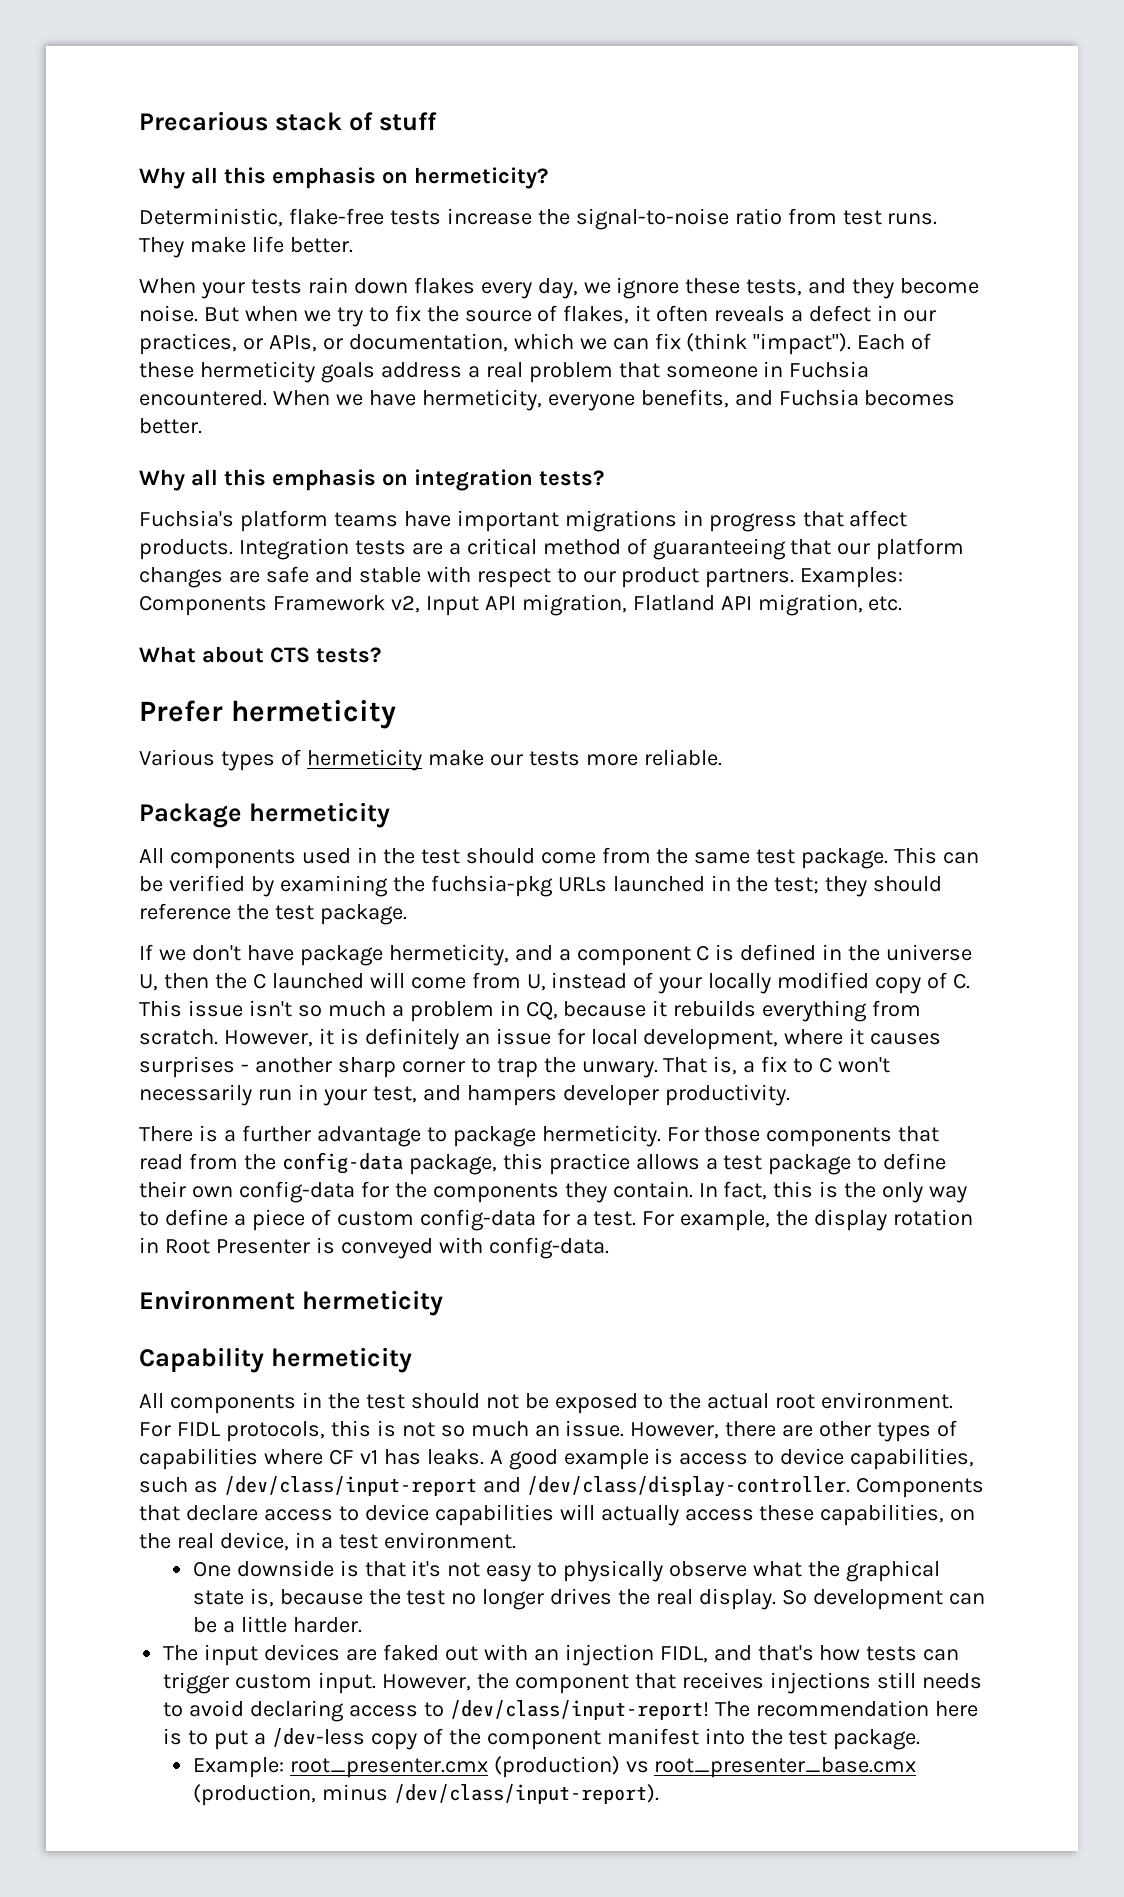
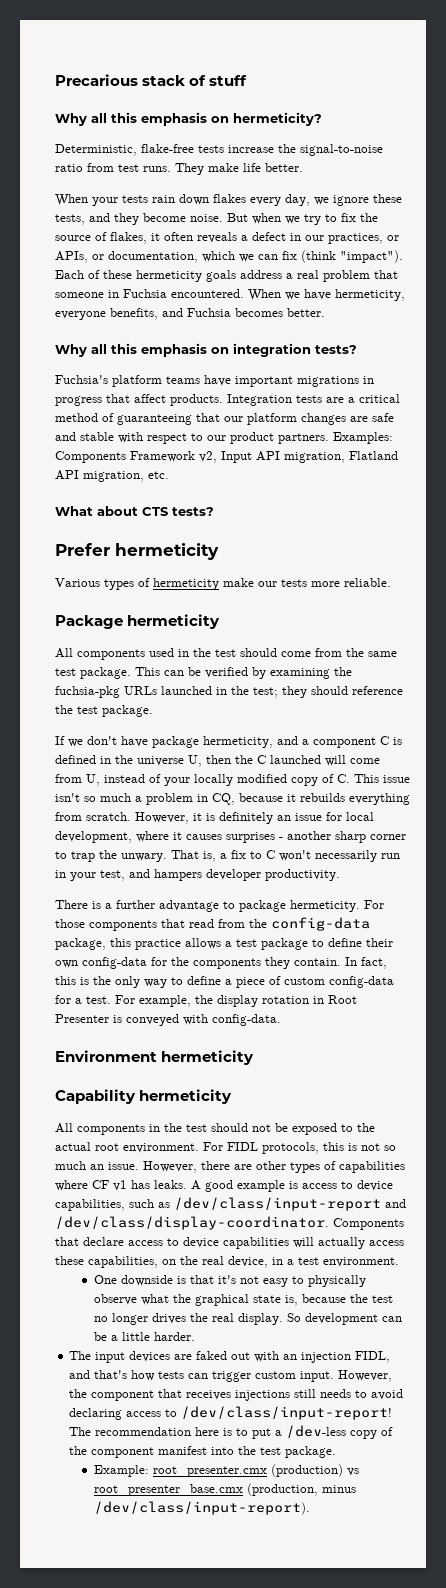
[526,1476,850,1497] /dev/class/display-controller. -> [55,1216,329,1230] /dev/class/display-coordinator.

